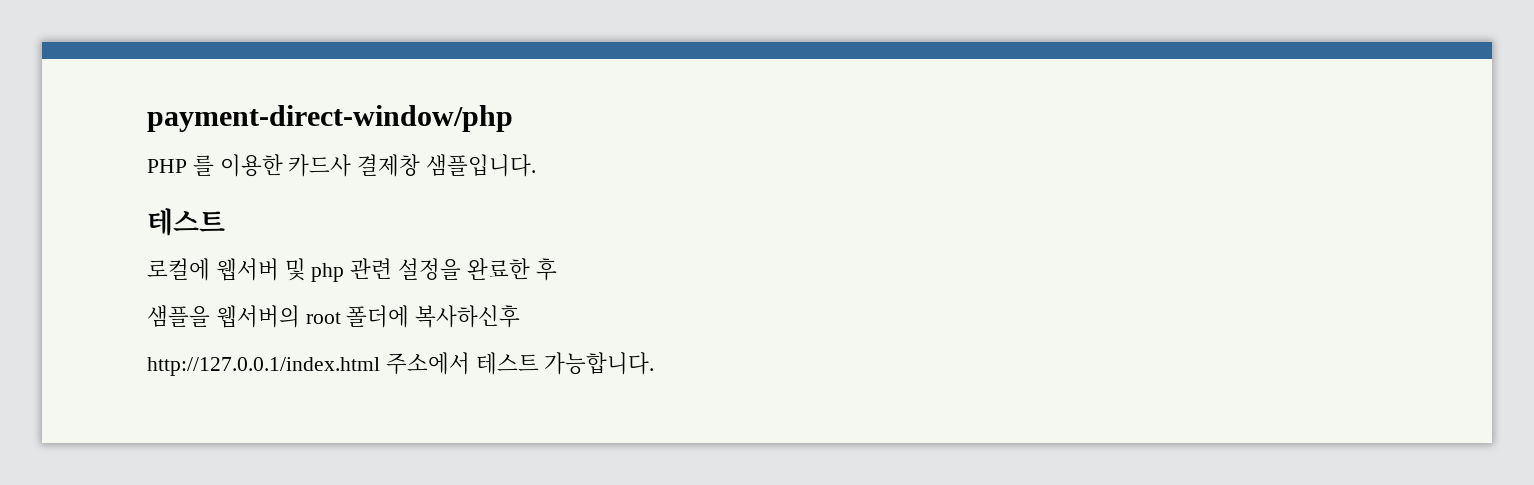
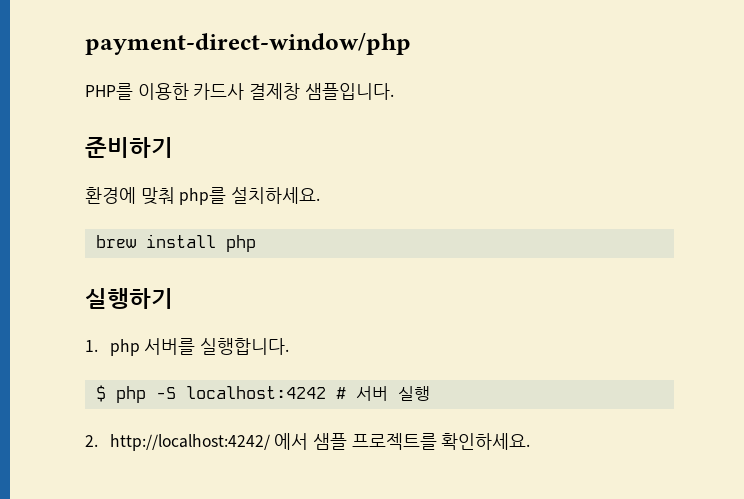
[147,155,214,176] PHP 를 -> [85,83,133,100] PHP를
[147,208,225,236] [147,258,557,282] [147,305,521,328] [147,352,655,376] 테스트 // 로컬에 웹서버 및 php 관련 설정을 완료한 후 // 샘플을 웹서버의 root 폴더에 복사하신후 // http://127.0.0.1/index.html 주소에서 테스트 가능합니다. -> [85,137,173,158] [85,187,321,205] [95,234,256,252] [85,288,173,309] [85,338,289,356] [95,385,430,403] [85,433,531,451] 준비하기 // 환경에 맞춰 php를 설치하세요. // brew install php // 실행하기 // 1. php 서버를 실행합니다. // $ php -S localhost:4242 # 서버 실행 // 2. http://localhost:4242/ 에서 샘플 프로젝트를 확인하세요.

